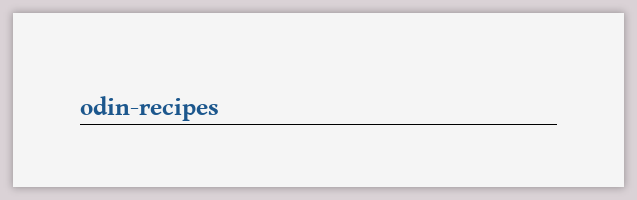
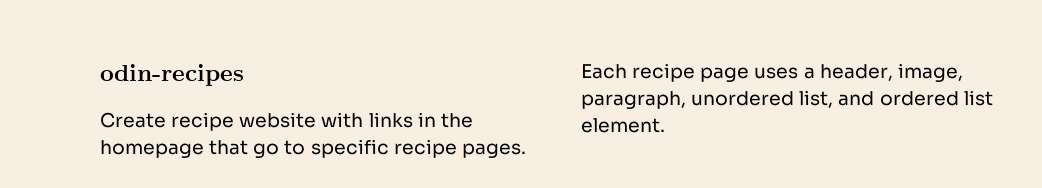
(219, 108) none -> [100,112,473,131] [100,139,526,158] [581,63,963,82] [581,90,993,109] [581,118,665,133] // Create recipe website with links in the homepage that go to specific recipe pages. Each recipe page uses a header, image, paragraph, unordered list, and ordered list element.

